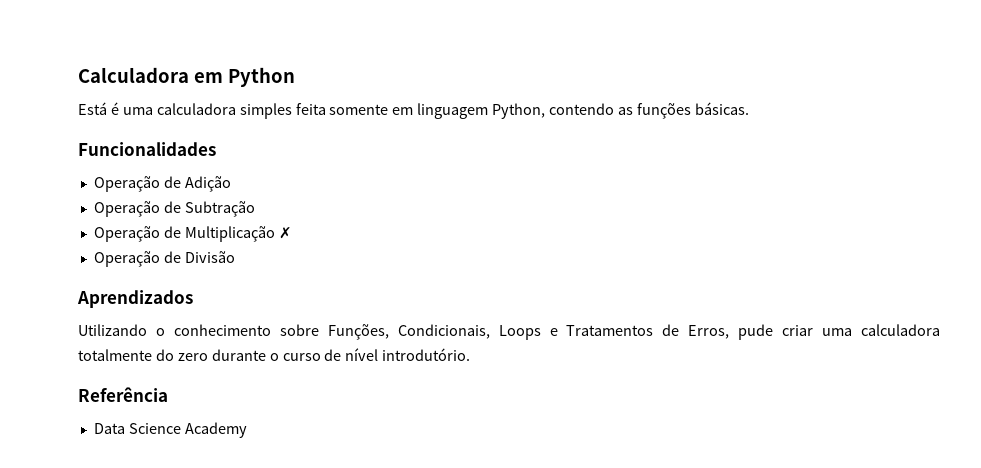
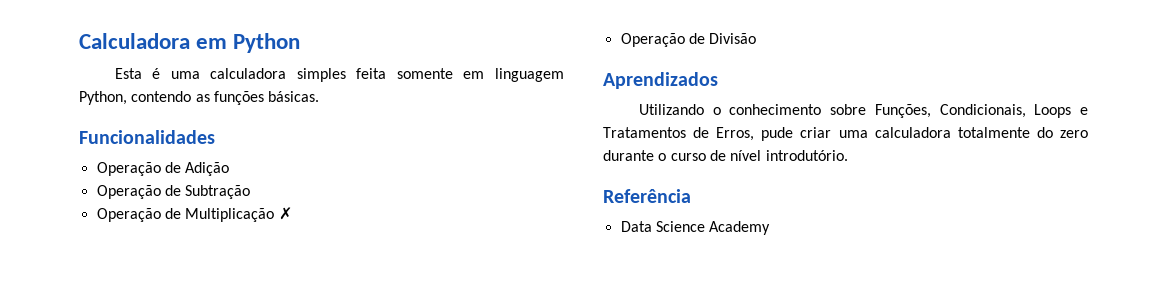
[78,102,107,115] Está -> [114,68,142,79] Esta

